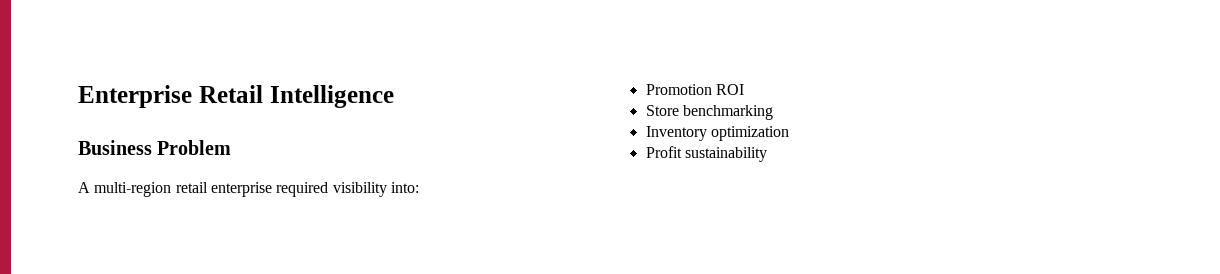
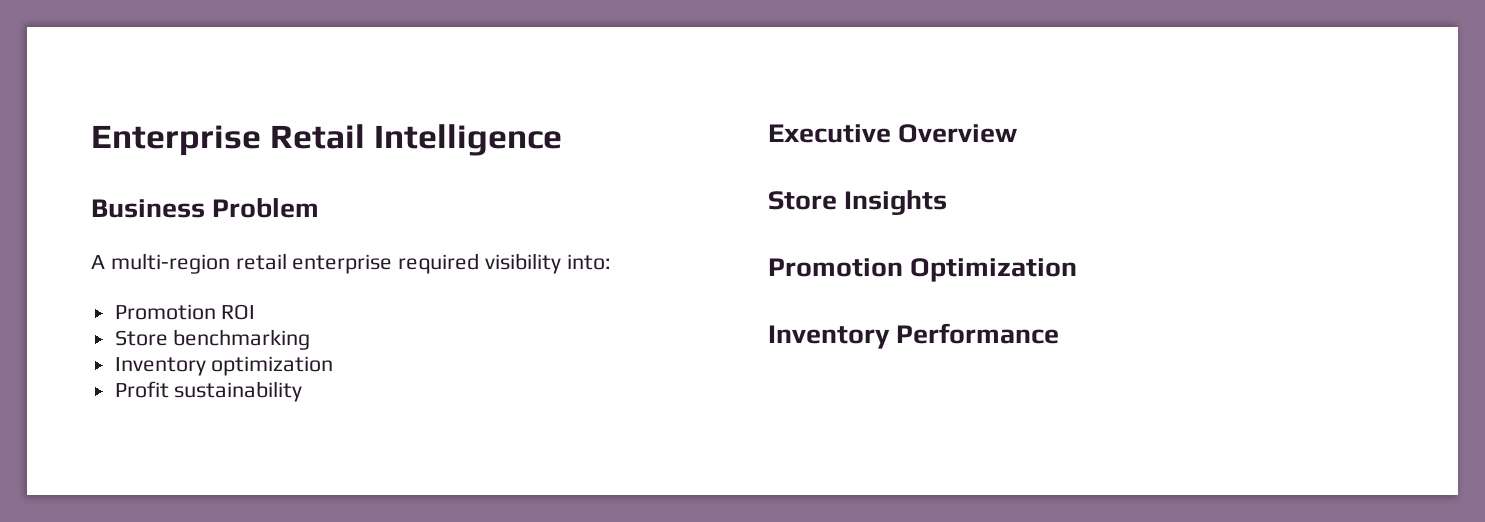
(767, 154) none -> [768,124,1018,143] [768,190,948,215] [768,258,1078,282] [768,323,1060,349] // Executive Overview // Store Insights // Promotion Optimization // Inventory Performance

